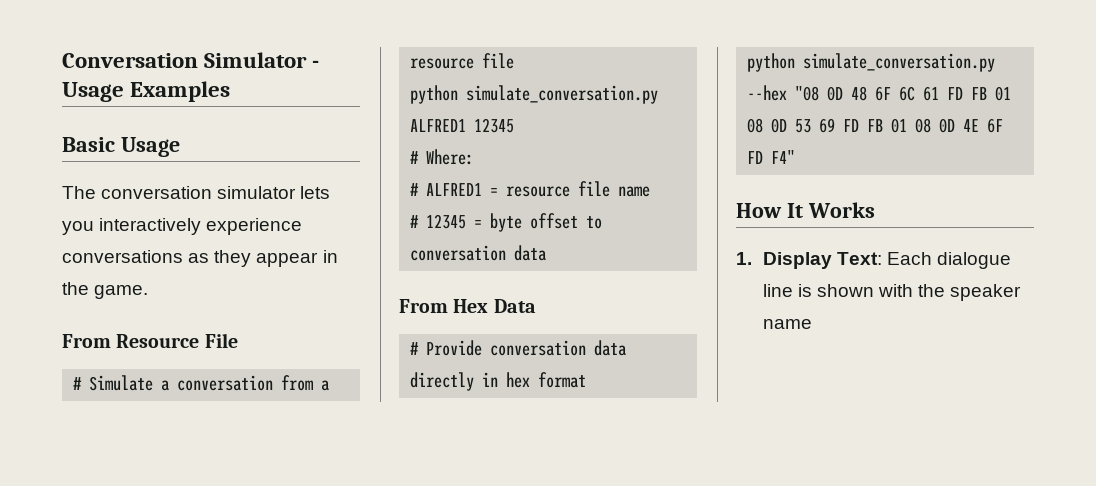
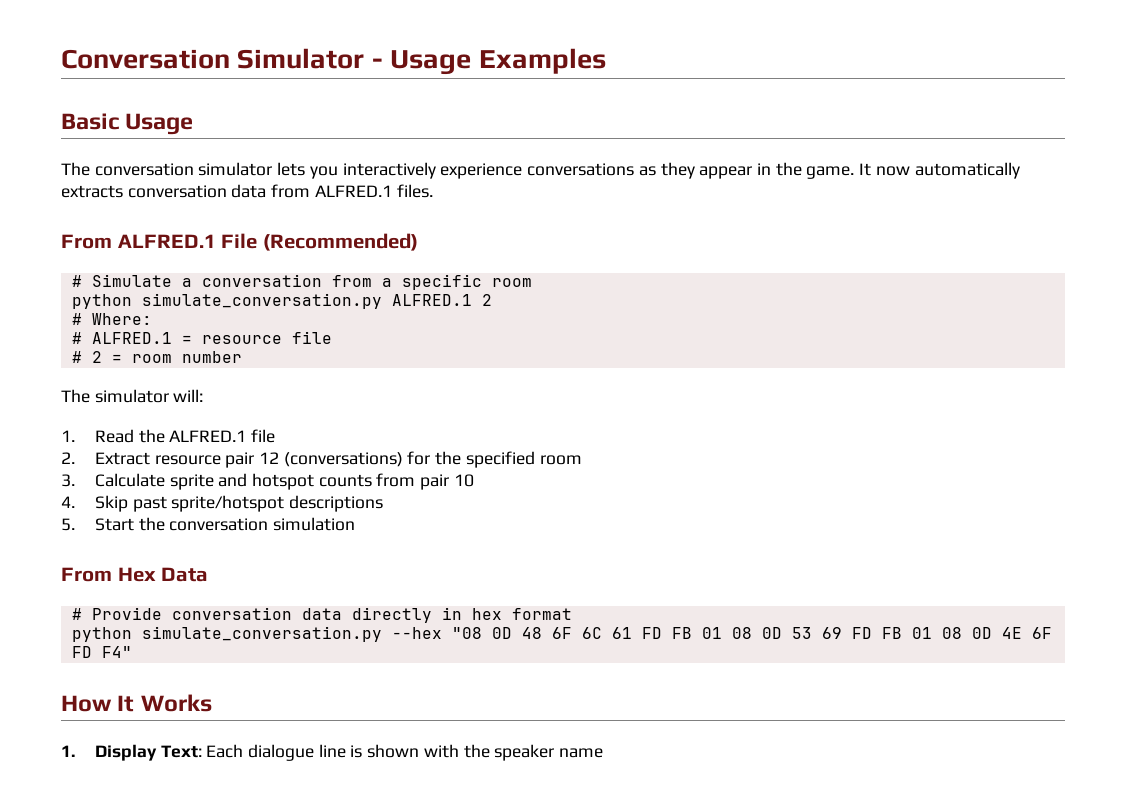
[62,334,200,348] // From Resource -> [859,162,1020,179] [61,184,433,198] [61,234,216,249] It now automatically extracts conversation data from ALFRED.1 files. // From ALFRED.1
(238, 340) none -> [262,233,418,251] (Recommended)
[410,53,515,69] [410,85,659,104] [410,118,515,133] resource file // python simulate_conversation.py ALFRED1 12345 -> [401,274,532,290] [71,293,492,309] specific room // python simulate_conversation.py ALFRED.1 2
[426,183,483,196] ALFRED1 -> [91,332,172,344] ALFRED.1
[618,186,651,197] [410,213,603,232] [410,245,547,261] name // # 12345 = byte offset to conversation data -> [71,351,242,363] [61,389,204,403] [61,429,276,443] [61,451,582,468] [61,473,474,490] [61,495,384,512] [61,517,356,531] // # 2 = room number // The simulator will: // 1. Read the ALFRED.1 file // 2. Extract resource pair 12 (conversations) for the specified room // 3. Calculate sprite and hotspot counts from pair 10 // 4. Skip past sprite/hotspot descriptions // 5. Start the conversation simulation

